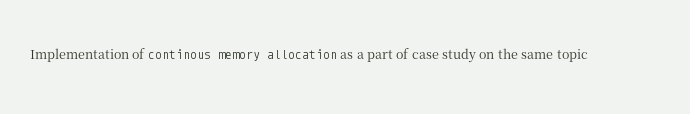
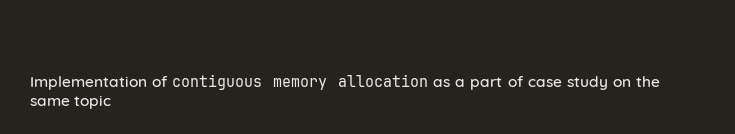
[147,49,211,59] continous -> [172,74,263,90] contiguous

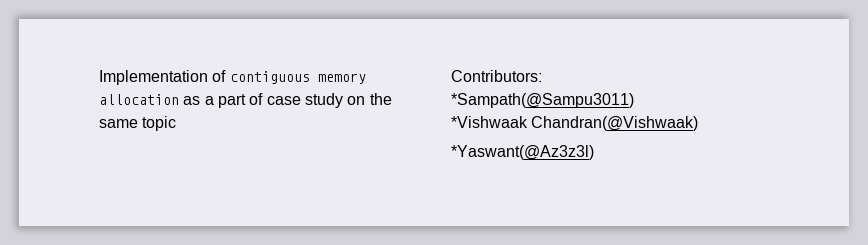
(112, 102) none -> [451,70,542,82] [451,93,634,108] [451,116,699,131] [451,145,594,160] // Contributors: // *Sampath(@Sampu3011) // *Vishwaak Chandran(@Vishwaak) // *Yaswant(@Az3z3l)

